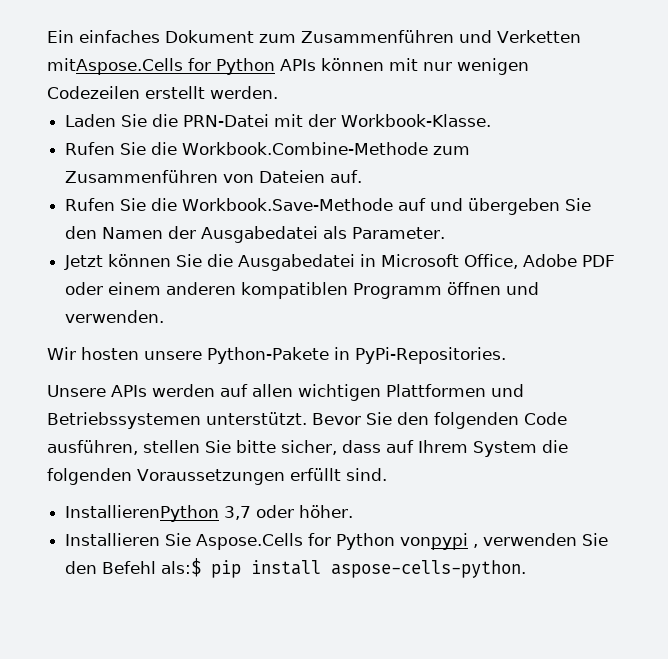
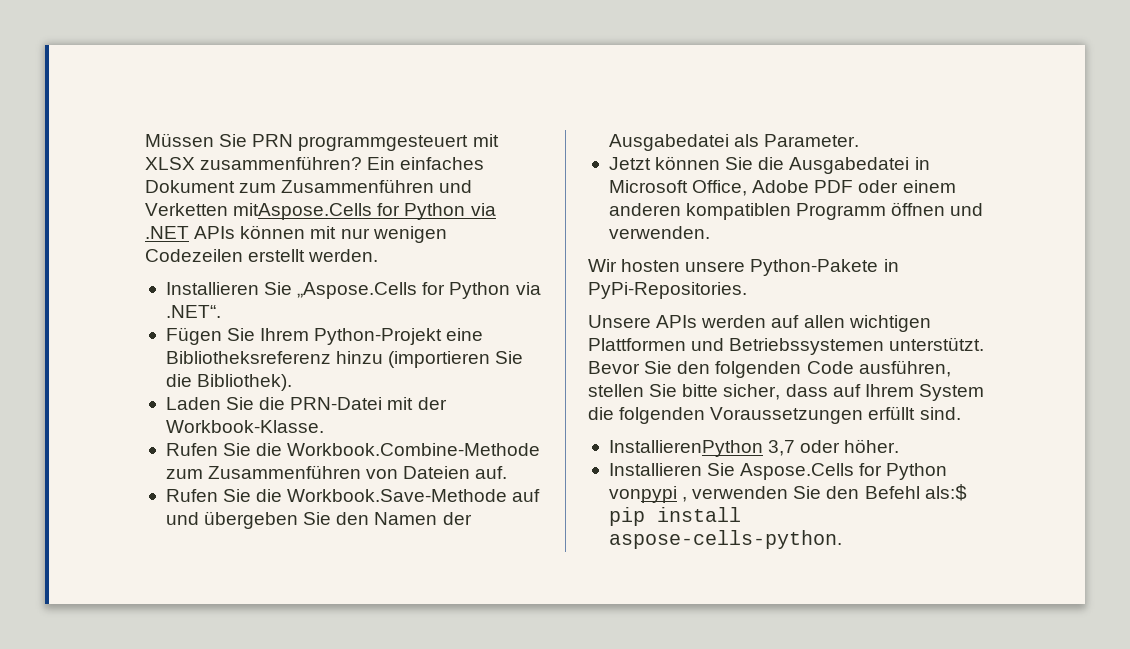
(47, 36) none -> [145,133,499,151] [145,156,363,170] Müssen Sie PRN programmgesteuert mit XLSX zusammenführen?
(275, 66) none -> [470,203,496,216] [145,226,189,239] via .NET
(278, 92) none -> [165,282,541,299] [165,305,221,318] [165,327,484,345] [165,351,524,368] [165,374,293,391] // Installieren Sie „Aspose.Cells for Python via .NET“. // Fügen Sie Ihrem Python-Projekt eine Bibliotheksreferenz hinzu (importieren Sie die Bibliothek).

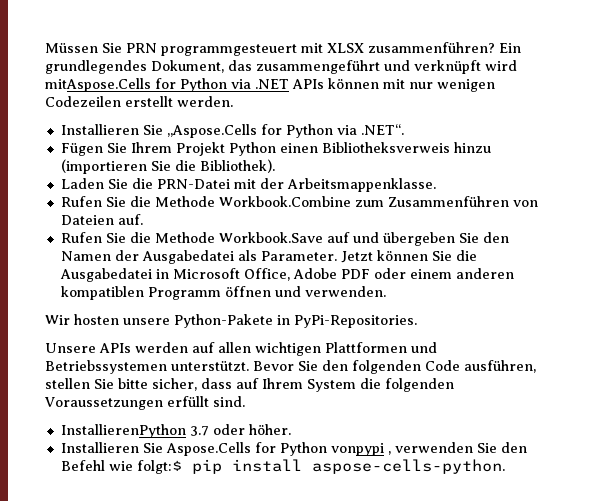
[400,157,485,170] [145,179,473,193] [145,203,228,216] einfaches Dokument zum Zusammenführen und Verketten -> [45,60,517,74] grundlegendes Dokument, das zusammengeführt und verknüpft wird
[314,328,484,345] [165,351,331,364] Python-Projekt eine Bibliotheksreferenz -> [175,142,450,156] Projekt Python einen Bibliotheksverweis
[165,420,324,433] [165,443,541,456] Workbook-Klasse. // Rufen Sie die Workbook.Combine-Methode -> [286,178,436,192] [60,196,351,207] Arbeitsmappenklasse. // Rufen Sie die Methode Workbook.Combine
[287,489,508,502] Workbook.Save-Methode -> [154,232,323,243] Methode Workbook.Save
(860, 140) // -> (337, 256) none
[768,440,796,456] 3,7 -> [189,426,209,436] 3.7
[924,484,967,501] als:$ -> [108,460,182,474] wie folgt:$

